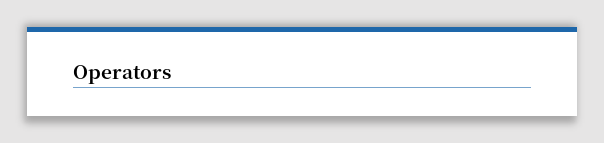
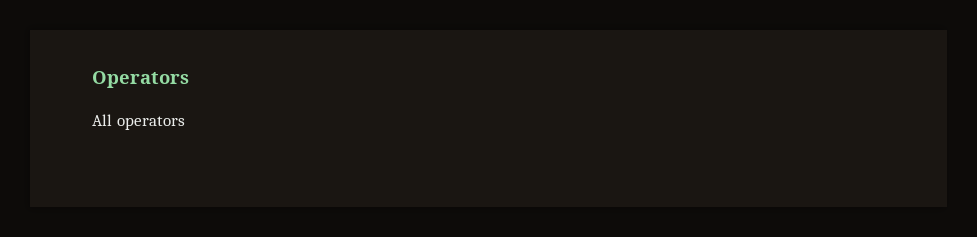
(171, 74) none -> [92,114,185,130] // All operators

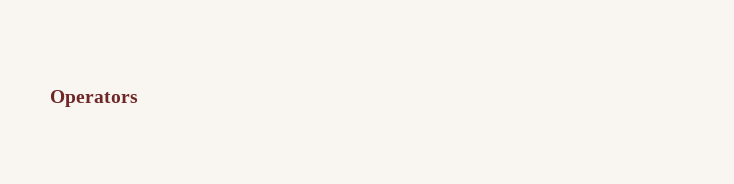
[92,114,185,130] // All operators -> (138, 98) none

